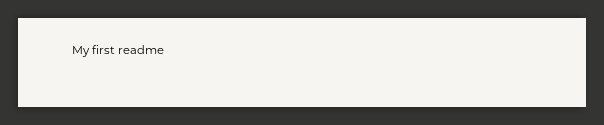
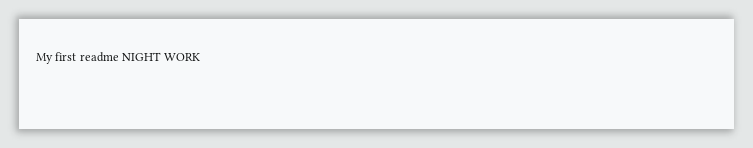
(165, 49) none -> [122,52,200,61] NIGHT WORK

